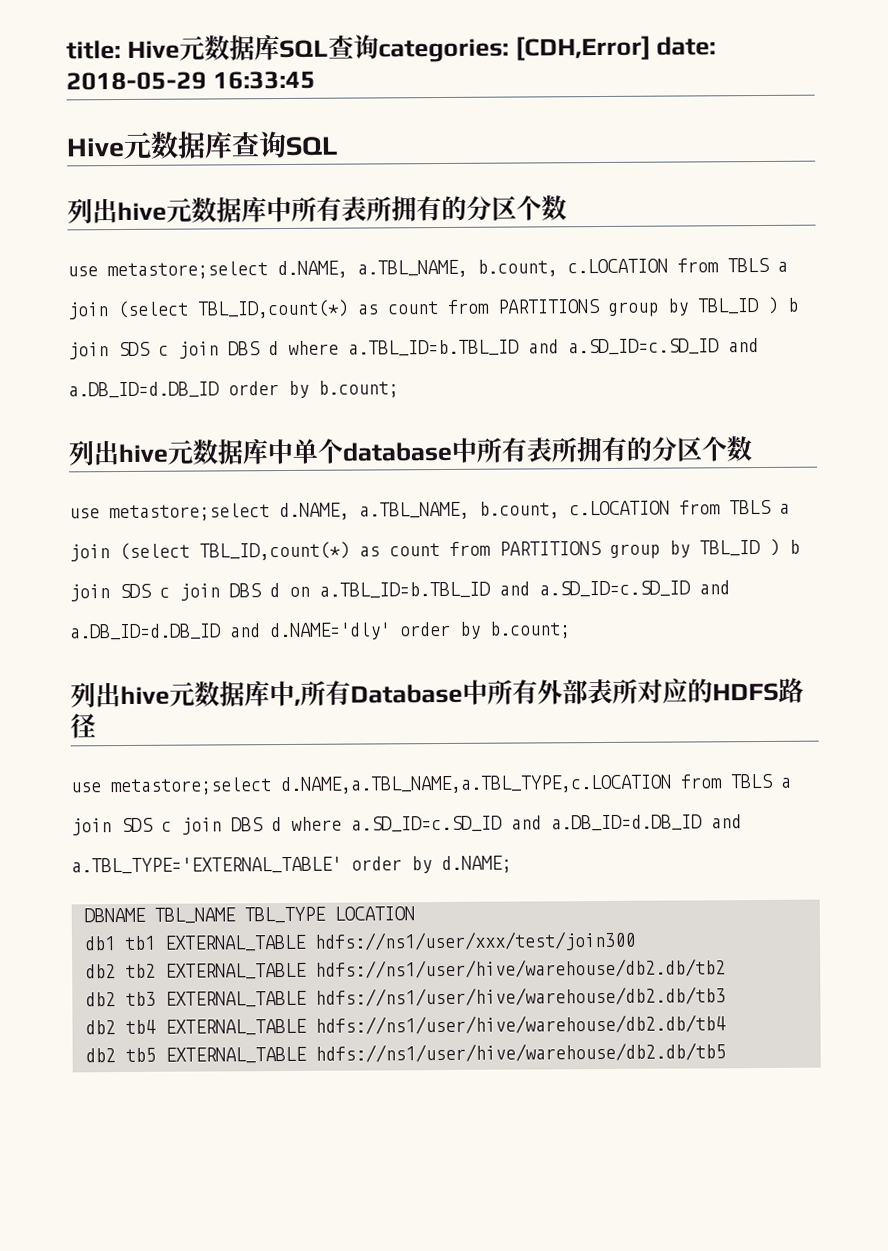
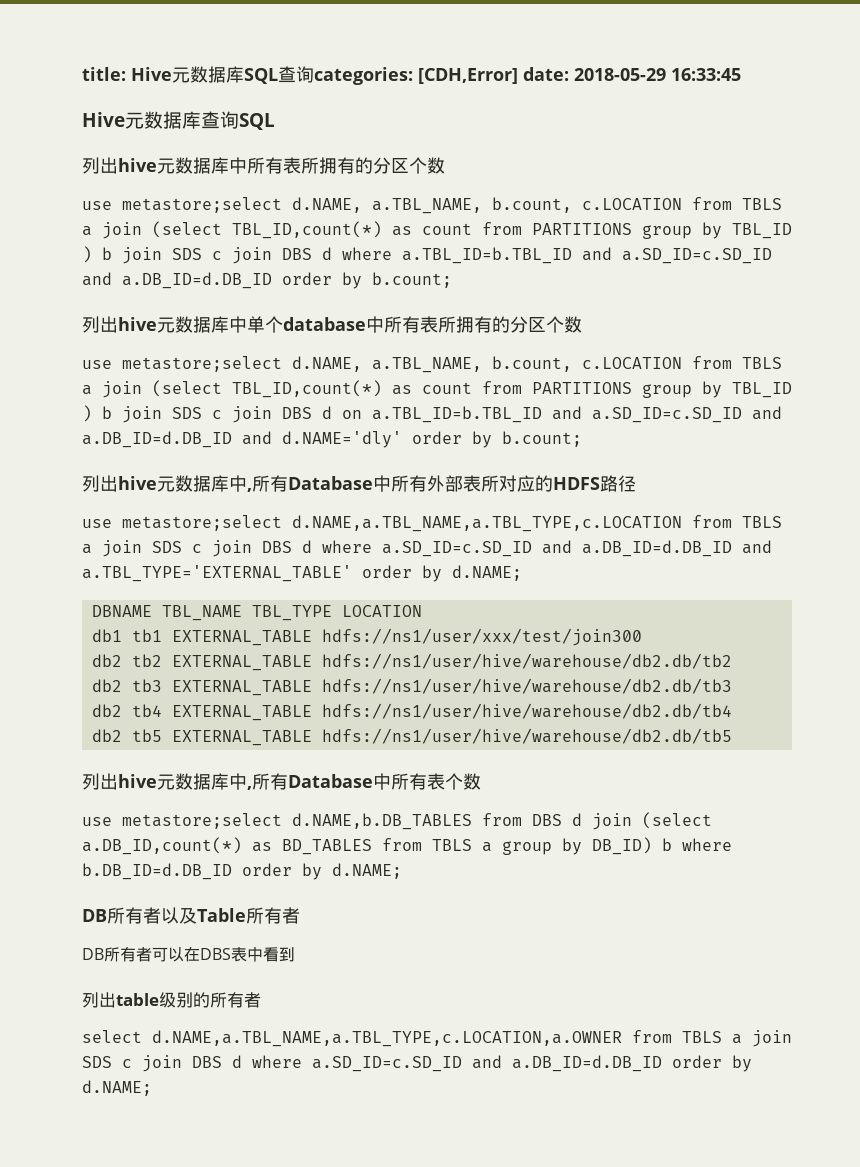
(726, 1052) none -> [82,773,481,790] [82,812,712,830] [82,837,732,855] [82,863,402,880] [82,907,300,924] [82,947,295,962] [82,992,261,1008] [82,1030,792,1047] [82,1055,752,1072] [82,1080,152,1096] // 列出hive元数据库中,所有Database中所有表个数 // use metastore;select d.NAME,b.DB_TABLES from DBS d join (select a.DB_ID,count(*) as BD_TABLES from TBLS a group by DB_ID) b where b.DB_ID=d.DB_ID order by d.NAME; // DB所有者以及Table所有者 // DB所有者可以在DBS表中看到 // 列出table级别的所有者 // select d.NAME,a.TBL_NAME,a.TBL_TYPE,c.LOCATION,a.OWNER from TBLS a join SDS c join DBS d where a.SD_ID=c.SD_ID and a.DB_ID=d.DB_ID order by d.NAME;

